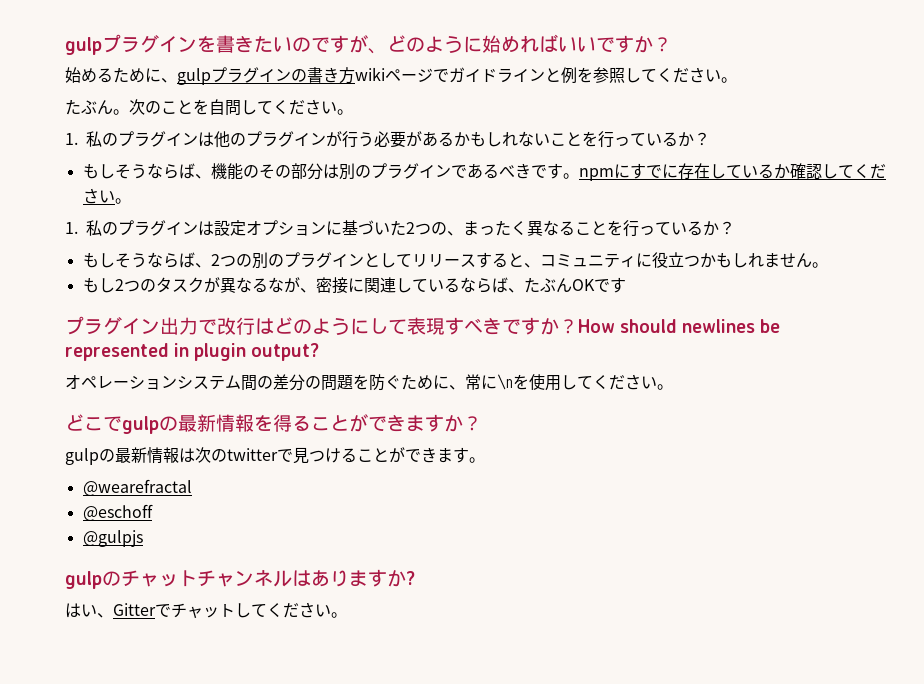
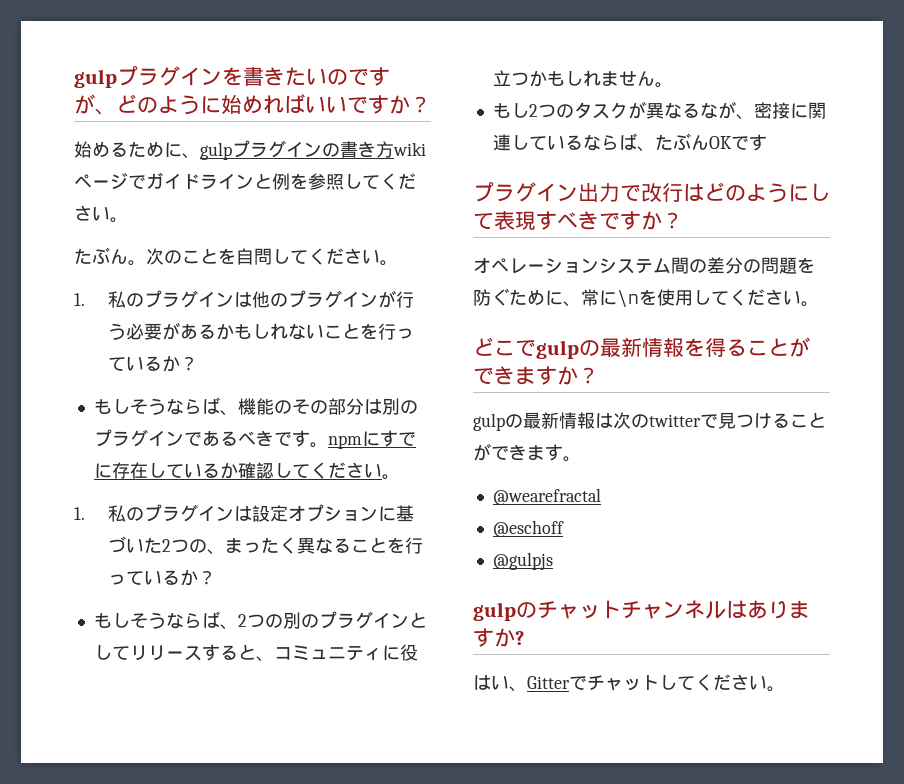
[578,319,781,333] [65,343,320,361] How should newlines be represented in plugin output? -> (683, 220) none

